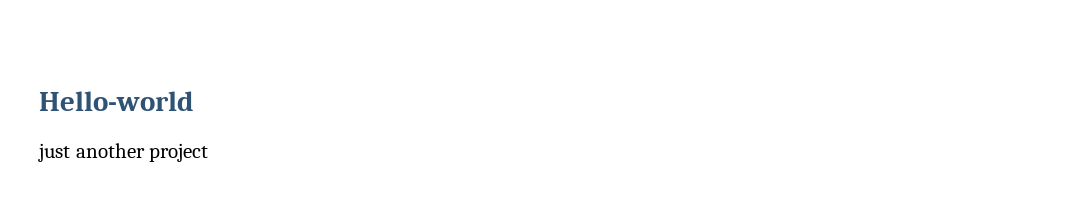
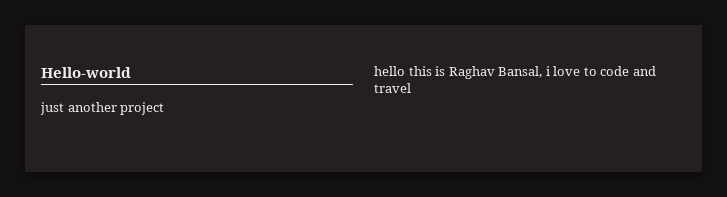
(209, 152) none -> [374,66,656,79] [374,83,411,93] // hello this is Raghav Bansal, i love to code and travel

